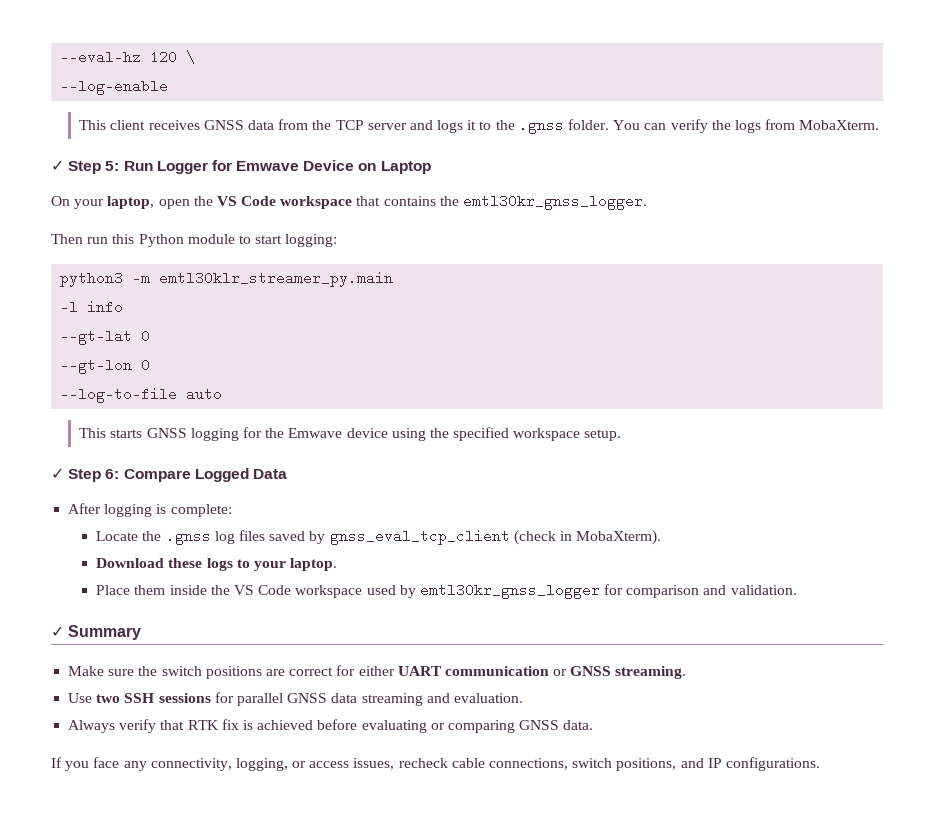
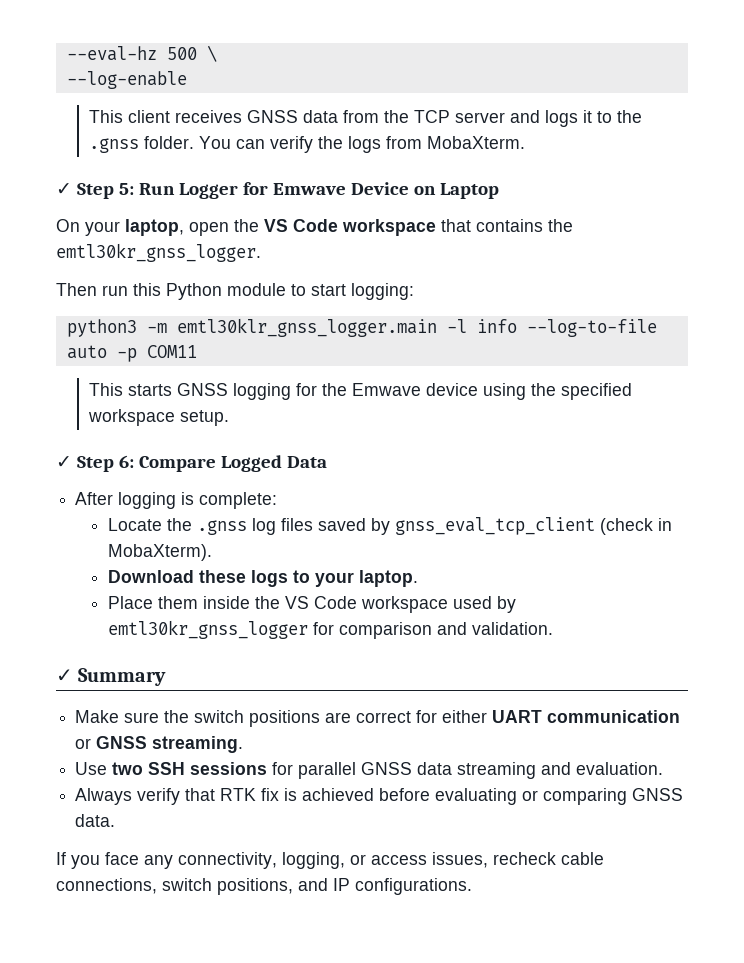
[150,50,178,64] 120 -> [166,47,197,60] 500
[159,271,394,287] emtl30klr_streamer_py.main // -> [176,318,437,337] emtl30klr_gnss_logger.main
[60,329,151,345] [60,358,151,374] // --gt-lat 0 // --gt-lon 0 // -> (517, 326) none
(223, 394) none -> [116,345,197,362] -p COM11

